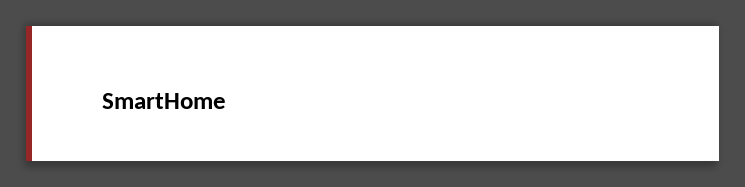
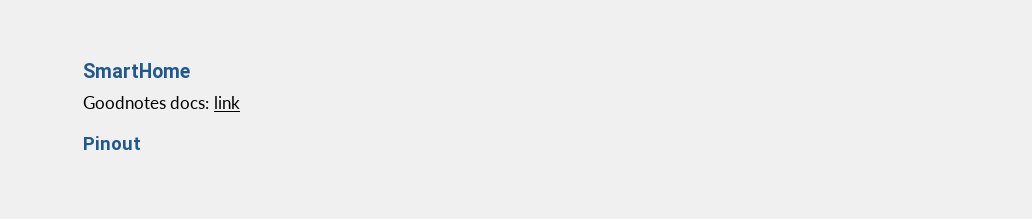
(226, 101) none -> [83,96,240,109] [83,136,141,150] // Goodnotes docs: link // Pinout

